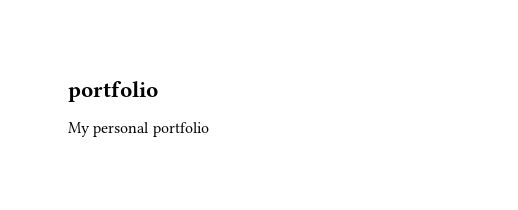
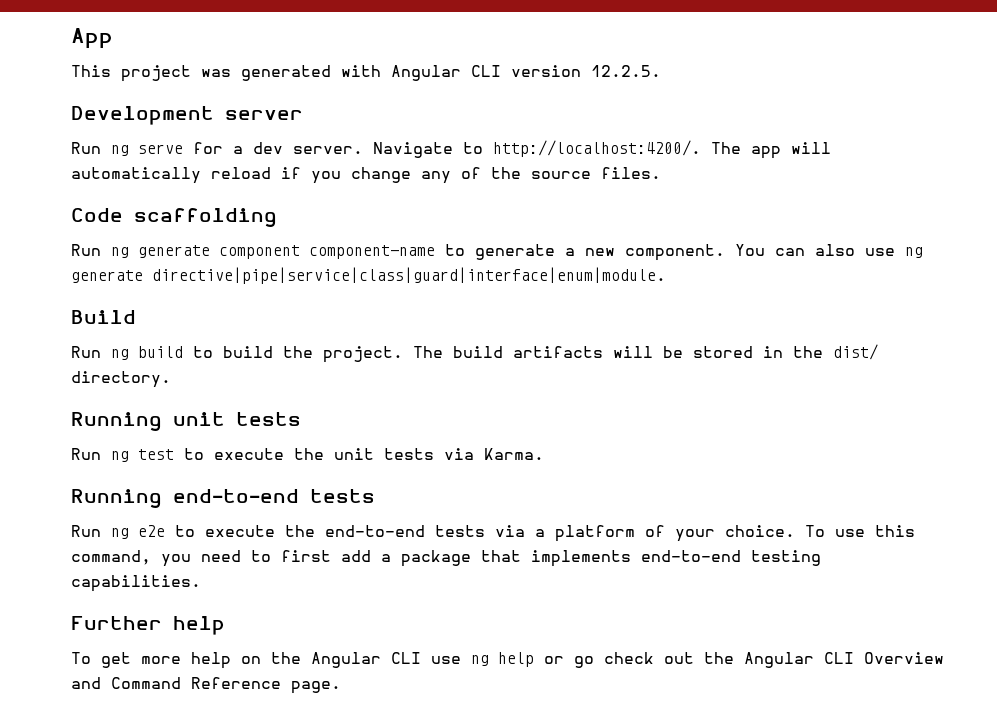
[68,81,158,102] [68,122,209,137] portfolio // My personal portfolio -> [71,28,113,49] [71,65,661,82] [71,106,303,125] [71,140,831,159] [71,167,661,184] [71,208,277,227] [71,244,923,261] [71,267,666,284] [71,310,136,324] [71,344,878,363] [71,371,171,388] [71,412,301,431] [71,448,544,462] [71,489,375,508] [71,525,915,542] [71,550,821,567] [71,575,201,592] [71,616,225,635] [71,652,944,669] [71,677,341,694] App // This project was generated with Angular CLI version 12.2.5. // Development server // Run ng serve for a dev server. Navigate to http://localhost:4200/. The app will automatically reload if you change any of the source files. // Code scaffolding // Run ng generate component component-name to generate a new component. You can also use ng generate directive|pipe|service|class|guard|interface|enum|module. // Build // Run ng build to build the project. The build artifacts will be stored in the dist/ directory. // Running unit tests // Run ng test to execute the unit tests via Karma. // Running end-to-end tests // Run ng e2e to execute the end-to-end tests via a platform of your choice. To use this command, you need to first add a package that implements end-to-end testing capabilities. // Further help // To get more help on the Angular CLI use ng help or go check out the Angular CLI Overview and Command Reference page.

